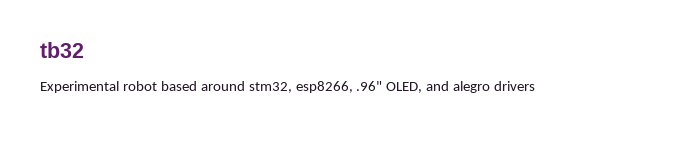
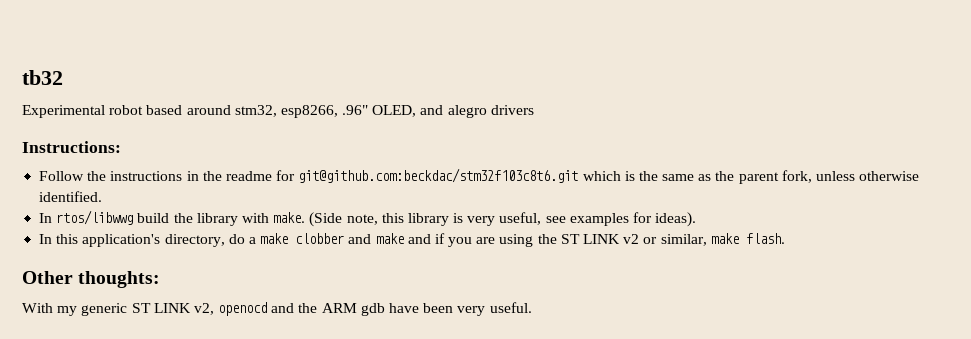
(536, 86) none -> [22,141,121,153] [39,168,920,184] [39,191,103,202] [39,210,697,227] [39,233,785,247] [22,271,161,288] [22,302,532,316] // Instructions: // Follow the instructions in the readme for git@github.com:beckdac/stm32f103c8t6.git which is the same as the parent fork, unless otherwise identified. // In rtos/libwwg build the library with make. (Side note, this library is very useful, see examples for ideas). // In this application's directory, do a make clobber and make and if you are using the ST LINK v2 or similar, make flash. // Other thoughts: // With my generic ST LINK v2, openocd and the ARM gdb have been very useful.

